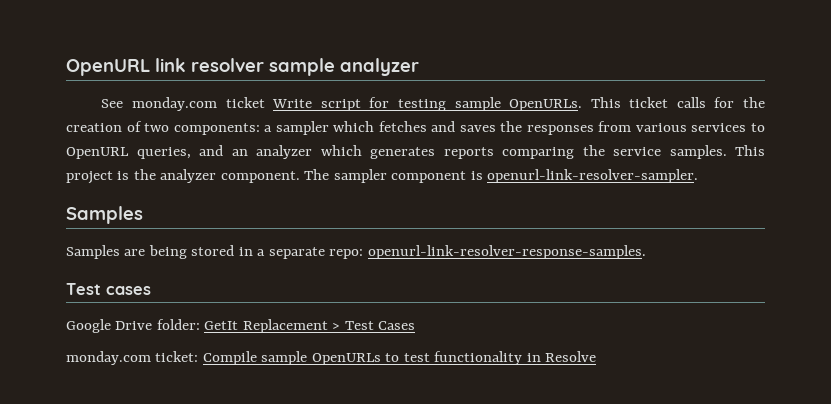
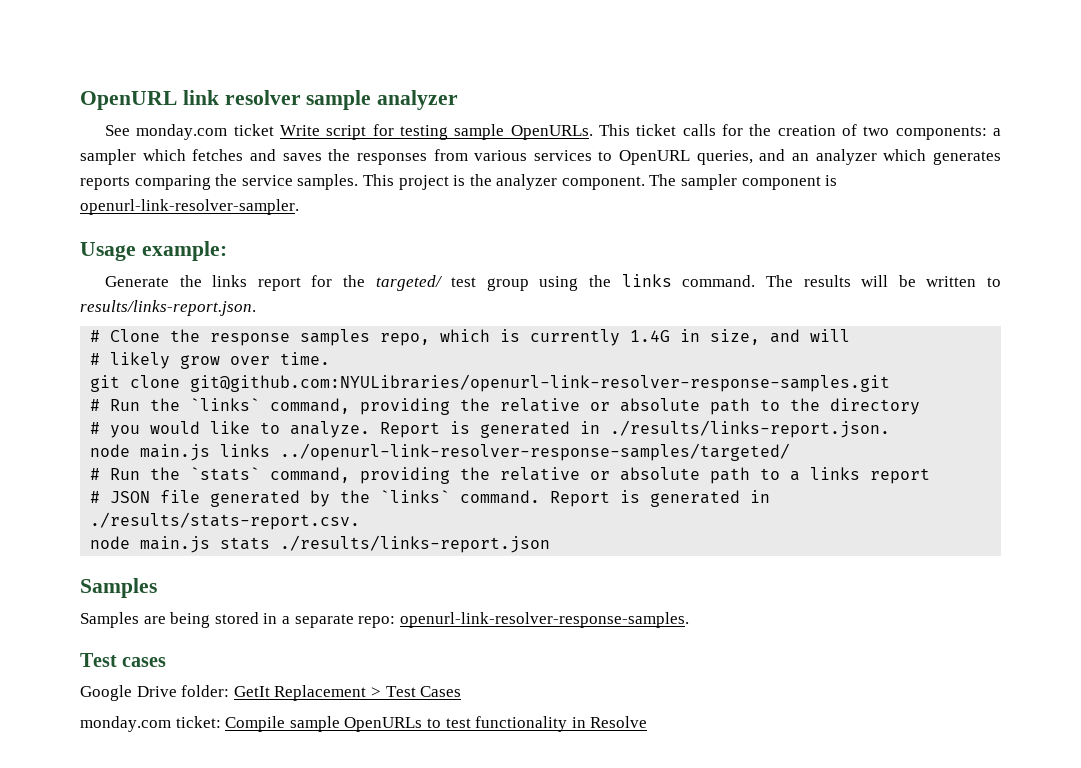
(699, 176) none -> [80,241,227,261] [104,274,1002,291] [80,300,256,316] [90,329,851,346] [90,352,331,369] [90,374,891,392] [90,398,921,415] [90,420,891,438] [90,443,791,461] [90,467,931,484] [90,490,771,507] [90,512,361,530] [90,535,551,553] // Usage example: // Generate the links report for the targeted/ test group using the links command. The results will be written to results/links-report.json. // # Clone the response samples repo, which is currently 1.4G in size, and will // # likely grow over time. // git clone git@github.com:NYULibraries/openurl-link-resolver-response-samples.git // # Run the `links` command, providing the relative or absolute path to the directory // # you would like to analyze. Report is generated in ./results/links-report.json. // node main.js links ../openurl-link-resolver-response-samples/targeted/ // # Run the `stats` command, providing the relative or absolute path to a links report // # JSON file generated by the `links` command. Report is generated in ./results/stats-report.csv. // node main.js stats ./results/links-report.json

